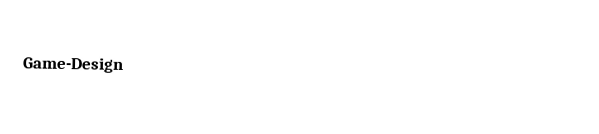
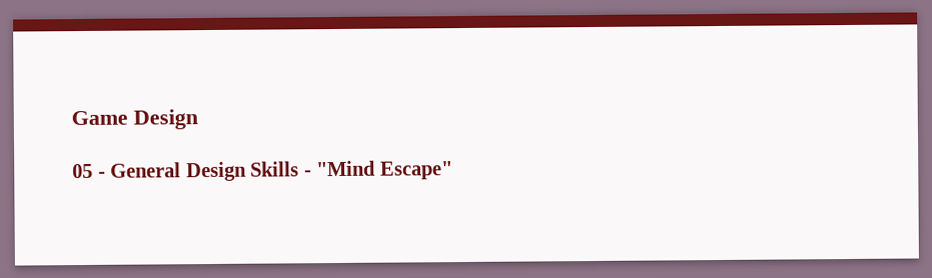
[22,56,124,73] Game-Design -> [71,109,198,130] [72,160,453,182] Game Design // 05 - General Design Skills - "Mind Escape"

